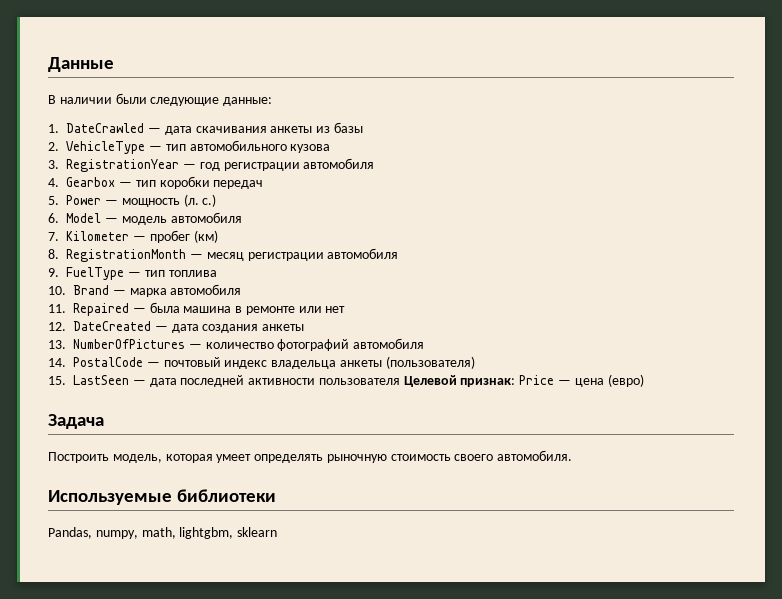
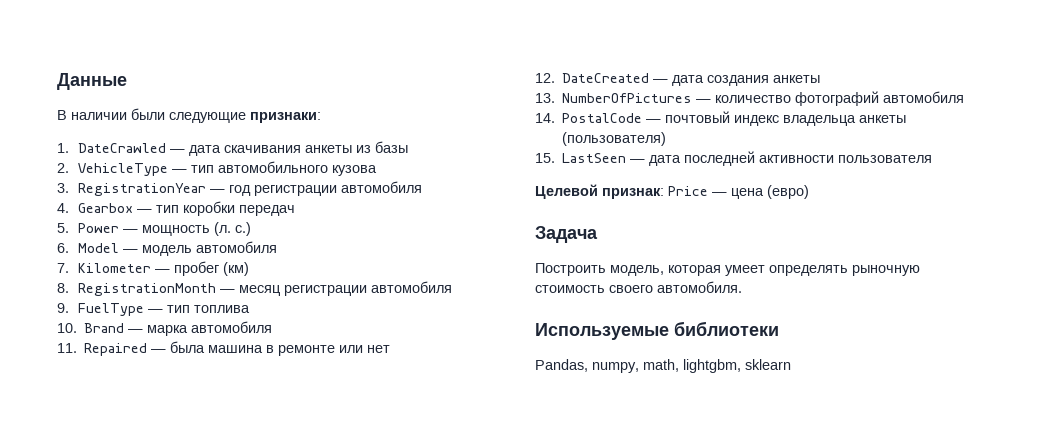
[223,97,273,106] данные: -> [250,112,321,123] признаки:
(400, 381) none -> (933, 159) //

